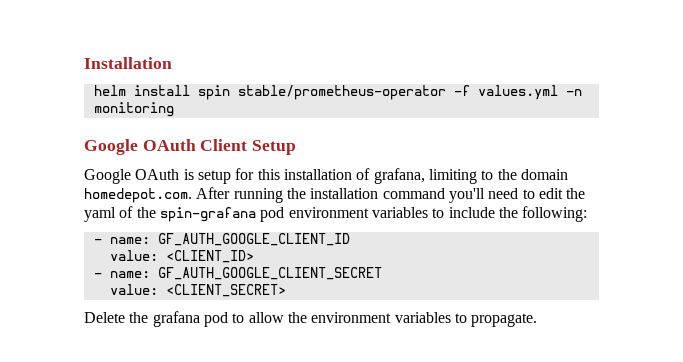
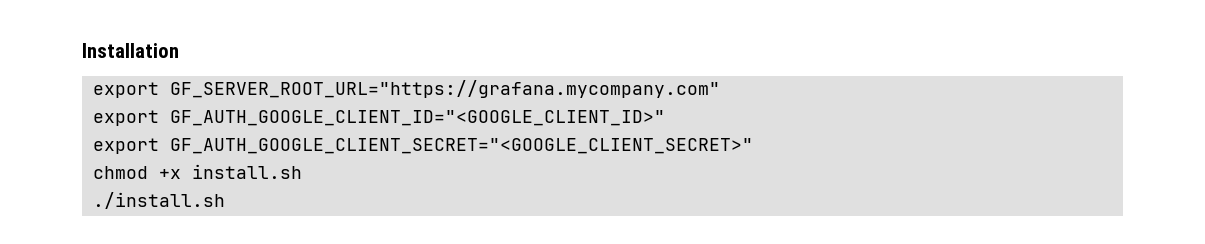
[93,85,582,100] [93,102,174,117] [84,139,297,155] [84,168,568,184] [84,187,586,203] [84,206,588,222] [93,233,350,246] [109,250,254,263] [93,267,382,280] [109,284,286,297] [84,311,538,327] helm install spin stable/prometheus-operator -f values.yml -n monitoring // Google OAuth Client Setup // Google OAuth is setup for this installation of grafana, limiting to the domain homedepot.com. After running the installation command you'll need to edit the yaml of the spin-grafana pod environment variables to include the following: // - name: GF_AUTH_GOOGLE_CLIENT_ID // value: <CLIENT_ID> // - name: GF_AUTH_GOOGLE_CLIENT_SECRET // value: <CLIENT_SECRET> // Delete the grafana pod to allow the environment variables to propagate. -> [93,80,721,98] [93,110,666,126] [93,138,754,154] [93,164,303,179] [93,192,226,209] export GF_SERVER_ROOT_URL="https://grafana.mycompany.com" // export GF_AUTH_GOOGLE_CLIENT_ID="<GOOGLE_CLIENT_ID>" // export GF_AUTH_GOOGLE_CLIENT_SECRET="<GOOGLE_CLIENT_SECRET>" // chmod +x install.sh // ./install.sh

